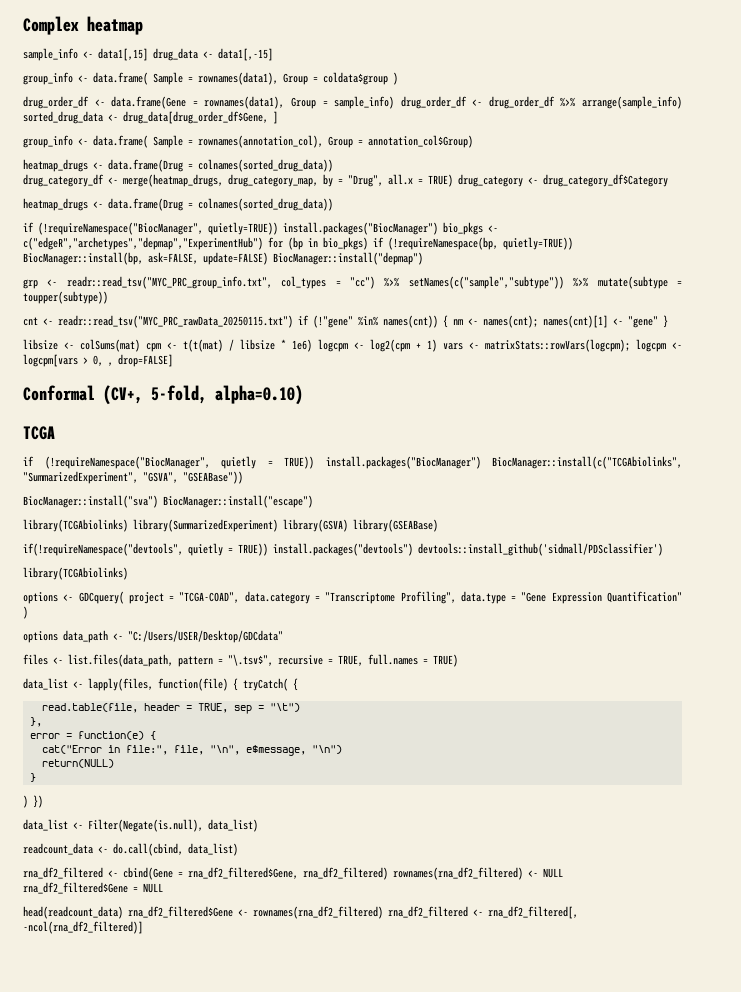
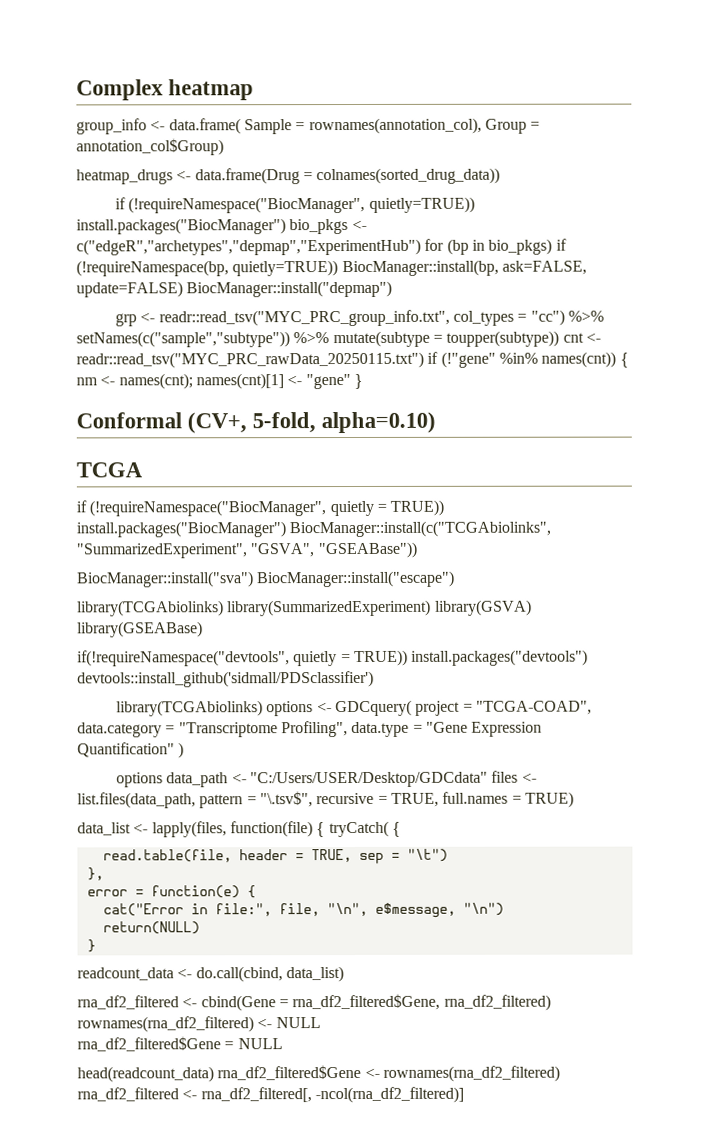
[23,48,273,61] [23,72,398,85] [23,96,682,109] [23,111,278,124] // sample_info <- data1[,15] drug_data <- data1[,-15] // group_info <- data.frame( Sample = rownames(data1), Group = coldata$group ) // drug_order_df <- data.frame(Gene = rownames(data1), Group = sample_info) drug_order_df <- drug_order_df %>% arrange(sample_info) sorted_drug_data <- drug_data[drug_order_df$Gene, ] -> (255, 90) none
[23,174,668,187] [23,198,333,211] // drug_category_df <- merge(heatmap_drugs, drug_category_map, by = "Drug", all.x = TRUE) drug_category <- drug_category_df$Category // heatmap_drugs <- data.frame(Drug = colnames(sorted_drug_data)) -> (501, 176) none
(108, 297) // -> (560, 338) none
[23,339,682,352] [23,354,173,367] // libsize <- colSums(mat) cpm <- t(t(mat) / libsize * 1e6) logcpm <- log2(cpm + 1) vars <- matrixStats::rowVars(logcpm); logcpm <- logcpm[vars > 0, , drop=FALSE] -> (363, 381) none
(128, 573) // -> (264, 708) none
(283, 636) // -> (489, 779) none
[23,795,43,808] [23,819,258,832] // ) }) // data_list <- Filter(Negate(is.null), data_list) -> (96, 946) none

